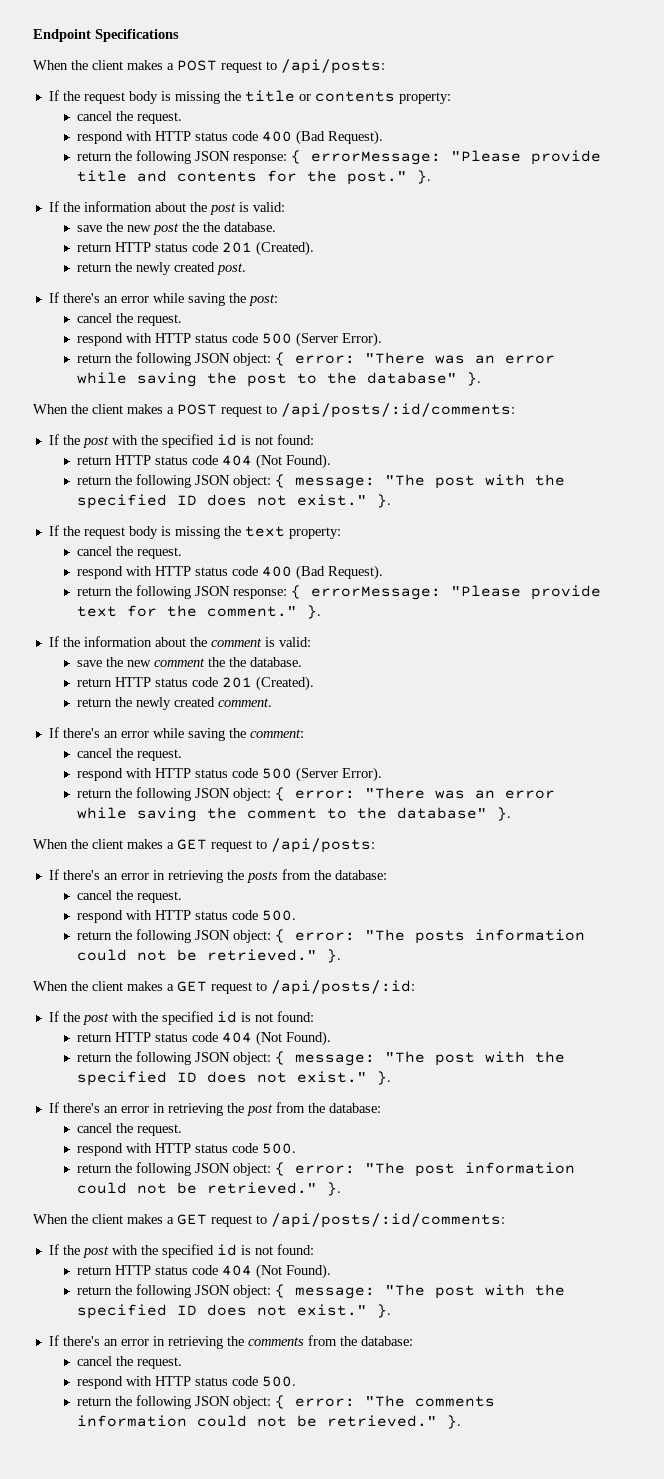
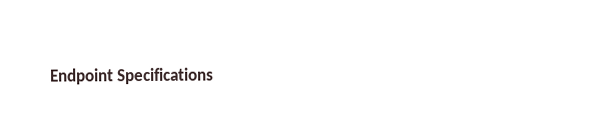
[33,59,385,74] [48,90,451,104] [77,111,183,124] [77,130,384,145] [77,150,602,165] [77,170,432,185] [48,201,285,215] [77,222,277,235] [77,241,315,256] [77,262,247,275] [48,292,278,306] [77,313,183,326] [77,332,383,347] [77,352,556,366] [77,372,482,387] [33,403,515,418] [48,434,314,448] [77,454,332,469] [77,474,566,489] [77,494,392,509] [48,525,341,539] [77,546,183,559] [77,565,384,580] [77,585,602,600] [77,605,322,619] [48,636,311,647] [77,657,303,667] [77,676,315,691] [77,697,273,710] [48,727,304,741] [77,748,183,761] [77,767,383,782] [77,787,556,801] [77,807,512,822] [33,838,375,853] [48,869,387,883] [77,890,183,903] [77,910,297,923] [77,929,586,944] [77,949,342,963] [33,980,415,995] [48,1011,314,1025] [77,1031,332,1046] [77,1051,566,1066] [77,1071,392,1086] [48,1102,381,1116] [77,1123,183,1136] [77,1143,297,1156] [77,1162,576,1177] [77,1182,342,1196] [33,1213,505,1228] [48,1244,314,1258] [77,1264,332,1279] [77,1284,566,1299] [77,1304,392,1319] [48,1335,413,1349] [77,1356,183,1369] [77,1376,297,1389] [77,1395,496,1409] [77,1415,462,1429] // When the client makes a POST request to /api/posts: // If the request body is missing the title or contents property: // cancel the request. // respond with HTTP status code 400 (Bad Request). // return the following JSON response: { errorMessage: "Please provide title and contents for the post." }. // If the information about the post is valid: // save the new post the the database. // return HTTP status code 201 (Created). // return the newly created post. // If there's an error while saving the post: // cancel the request. // respond with HTTP status code 500 (Server Error). // return the following JSON object: { error: "There was an error while saving the post to the database" }. // When the client makes a POST request to /api/posts/:id/comments: // If the post with the specified id is not found: // return HTTP status code 404 (Not Found). // return the following JSON object: { message: "The post with the specified ID does not exist." }. // If the request body is missing the text property: // cancel the request. // respond with HTTP status code 400 (Bad Request). // return the following JSON response: { errorMessage: "Please provide text for the comment." }. // If the information about the comment is valid: // save the new comment the the database. // return HTTP status code 201 (Created). // return the newly created comment. // If there's an error while saving the comment: // cancel the request. // respond with HTTP status code 500 (Server Error). // return the following JSON object: { error: "There was an error while saving the comment to the database" }. // When the client makes a GET request to /api/posts: // If there's an error in retrieving the posts from the database: // cancel the request. // respond with HTTP status code 500. // return the following JSON object: { error: "The posts information could not be retrieved." }. // When the client makes a GET request to /api/posts/:id: // If the post with the specified id is not found: // return HTTP status code 404 (Not Found). // return the following JSON object: { message: "The post with the specified ID does not exist." }. // If there's an error in retrieving the post from the database: // cancel the request. // respond with HTTP status code 500. // return the following JSON object: { error: "The post information could not be retrieved." }. // When the client makes a GET request to /api/posts/:id/comments: // If the post with the specified id is not found: // return HTTP status code 404 (Not Found). // return the following JSON object: { message: "The post with the specified ID does not exist." }. // If there's an error in retrieving the comments from the database: // cancel the request. // respond with HTTP status code 500. // return the following JSON object: { error: "The comments information could not be retrieved." }. -> (215, 76) none

